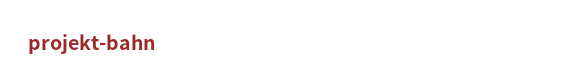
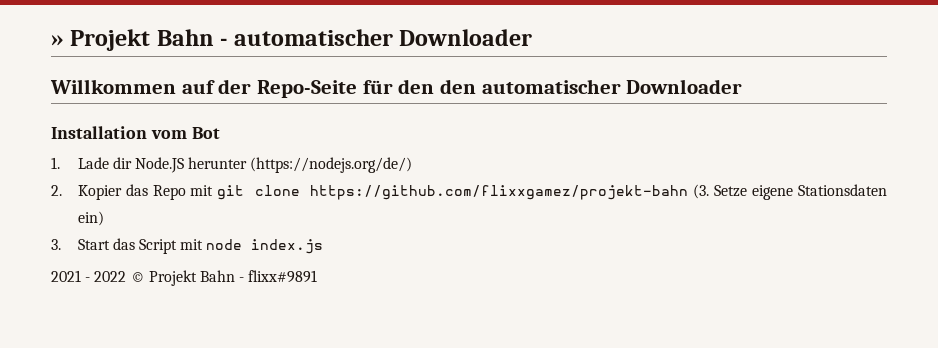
[28,34,156,54] projekt-bahn -> [51,29,533,51] [50,79,743,98] [51,126,220,139] [51,157,413,173] [51,184,887,200] [77,211,104,226] [51,238,324,254] [51,270,318,286] » Projekt Bahn - automatischer Downloader // Willkommen auf der Repo-Seite für den den automatischer Downloader // Installation vom Bot // 1. Lade dir Node.JS herunter (https://nodejs.org/de/) // 2. Kopier das Repo mit git clone https://github.com/flixxgamez/projekt-bahn (3. Setze eigene Stationsdaten ein) // 3. Start das Script mit node index.js // 2021 - 2022 © Projekt Bahn - flixx#9891

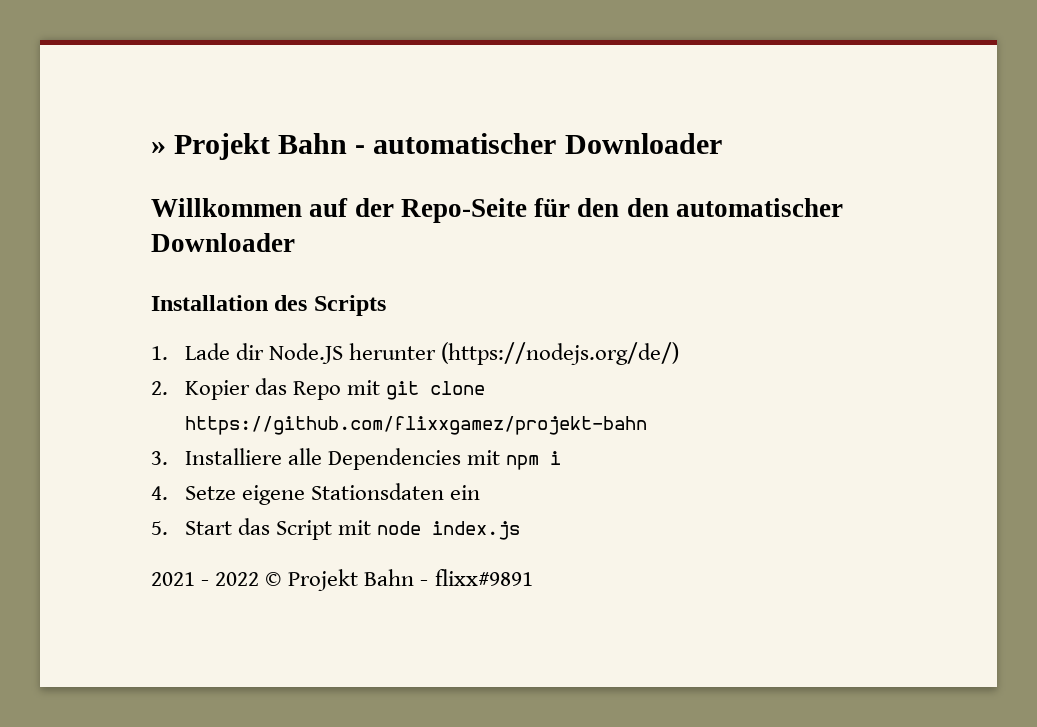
[150,127,220,139] vom Bot -> [274,295,386,316] des Scripts
[693,184,710,199] (3. -> [151,448,562,470] [151,486,168,500] // 3. Installiere alle Dependencies mit npm i // 4.
[77,211,104,226] [51,239,61,250] ein) // 3. -> [450,485,481,500] [151,521,168,535] ein // 5.

